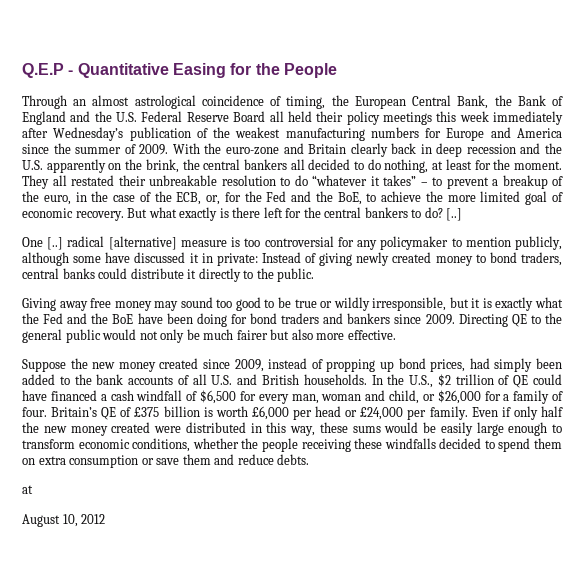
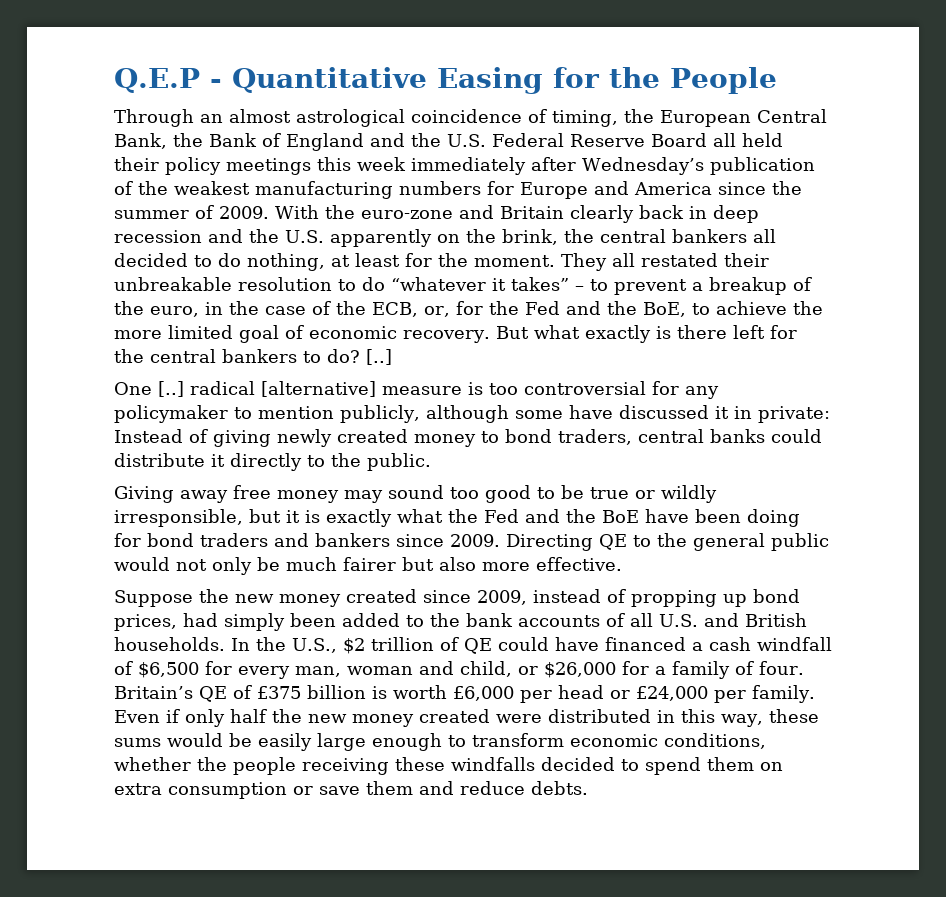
[22,485,33,494] [22,514,106,527] // at // August 10, 2012 -> (588, 788) none

